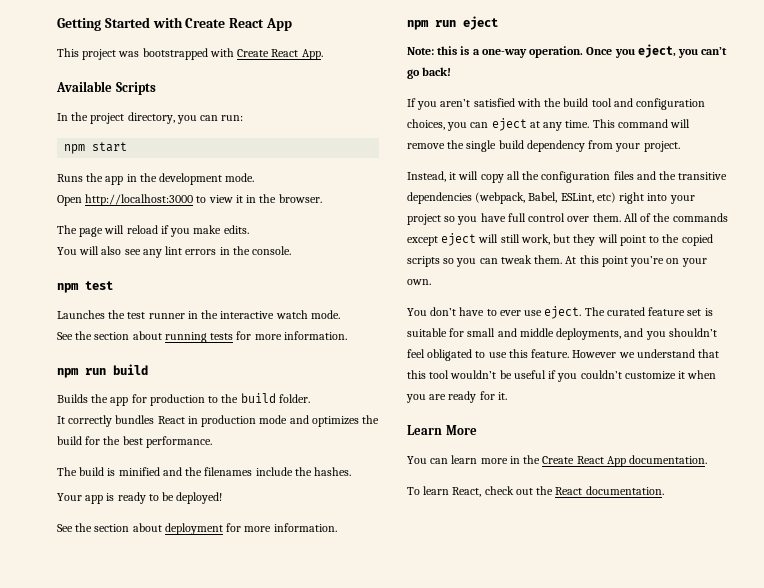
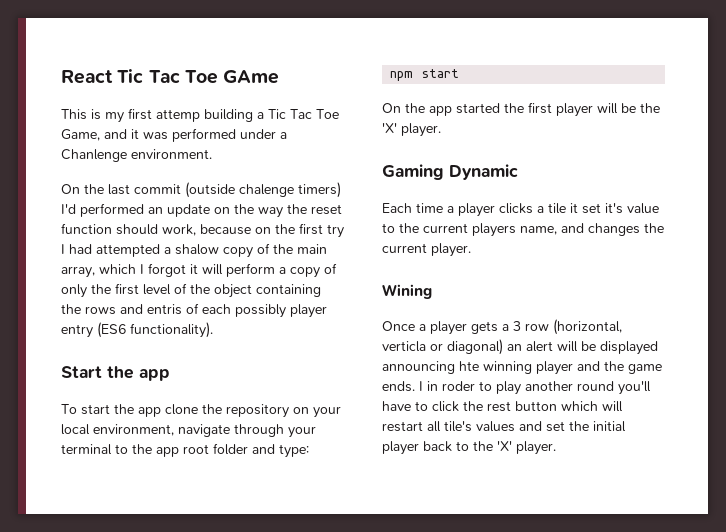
[57,17,292,31] [57,48,323,60] [56,81,156,95] [57,112,244,124] Getting Started with Create React App // This project was bootstrapped with Create React App. // Available Scripts // In the project directory, you can run: -> [61,69,280,84] [61,108,339,123] [61,128,287,142] [61,149,212,162] [61,182,341,198] [61,203,342,218] [61,223,344,238] [61,243,327,258] [61,263,337,278] [61,283,321,298] [61,303,327,318] [61,322,213,338] [61,366,170,381] [61,404,341,418] [61,424,316,438] [61,443,309,458] React Tic Tac Toe GAme // This is my first attemp building a Tic Tac Toe Game, and it was performed under a Chanlenge environment. // On the last commit (outside chalenge timers) I'd performed an update on the way the reset function should work, because on the first try I had attempted a shalow copy of the main array, which I forgot it will perform a copy of only the first level of the object containing the rows and entris of each possibly player entry (ES6 functionality). // Start the app // To start the app clone the repository on your local environment, navigate through your terminal to the app root folder and type:
[57,173,255,185] [57,194,322,206] [57,225,249,237] [57,246,292,258] [57,281,113,293] [57,310,340,319] [57,331,347,343] [57,364,148,378] [57,393,310,406] [57,415,380,427] [57,436,212,448] [57,467,352,476] [57,492,223,504] [57,523,337,535] [407,16,498,30] [407,44,728,58] [407,67,452,79] [407,98,706,110] [407,118,691,131] [407,140,680,152] [407,171,728,183] [407,192,695,204] [407,213,728,225] [407,233,713,246] [407,255,707,267] [407,279,431,285] [407,306,713,319] [407,328,717,340] [407,349,720,361] [407,370,717,382] [406,391,507,403] [407,425,477,435] [407,455,708,467] [407,486,664,497] Runs the app in the development mode. // Open http://localhost:3000 to view it in the browser. // The page will reload if you make edits. // You will also see any lint errors in the console. // npm test // Launches the test runner in the interactive watch mode. // See the section about running tests for more information. // npm run build // Builds the app for production to the build folder. // It correctly bundles React in production mode and optimizes the build for the best performance. // The build is minified and the filenames include the hashes. // Your app is ready to be deployed! // See the section about deployment for more information. // npm run eject // Note: this is a one-way operation. Once you eject, you can’t go back! // If you aren’t satisfied with the build tool and configuration choices, you can eject at any time. This command will remove the single build dependency from your project. // Instead, it will copy all the configuration files and the transitive dependencies (webpack, Babel, ESLint, etc) right into your project so you have full control over them. All of the commands except eject will still work, but they will point to the copied scripts so you can tweak them. At this point you’re on your own. // You don’t have to ever use eject. The curated feature set is suitable for small and middle deployments, and you shouldn’t feel obligated to use this feature. However we understand that this tool wouldn’t be useful if you couldn’t customize it when you are ready for it. // Learn More // You can learn more in the Create React App documentation. // To learn React, check out the React documentation. -> [382,102,660,117] [382,123,441,137] [382,164,518,180] [382,203,659,217] [382,223,664,237] [382,243,471,257] [382,284,432,299] [382,319,622,335] [382,339,658,355] [382,361,662,375] [382,381,651,395] [382,401,623,412] [382,421,626,432] [382,441,556,455] On the app started the first player will be the 'X' player. // Gaming Dynamic // Each time a player clicks a tile it set it's value to the current players name, and changes the current player. // Wining // Once a player gets a 3 row (horizontal, verticla or diagonal) an alert will be displayed announcing hte winning player and the game ends. I in roder to play another round you'll have to click the rest button which will restart all tile's values and set the initial player back to the 'X' player.

